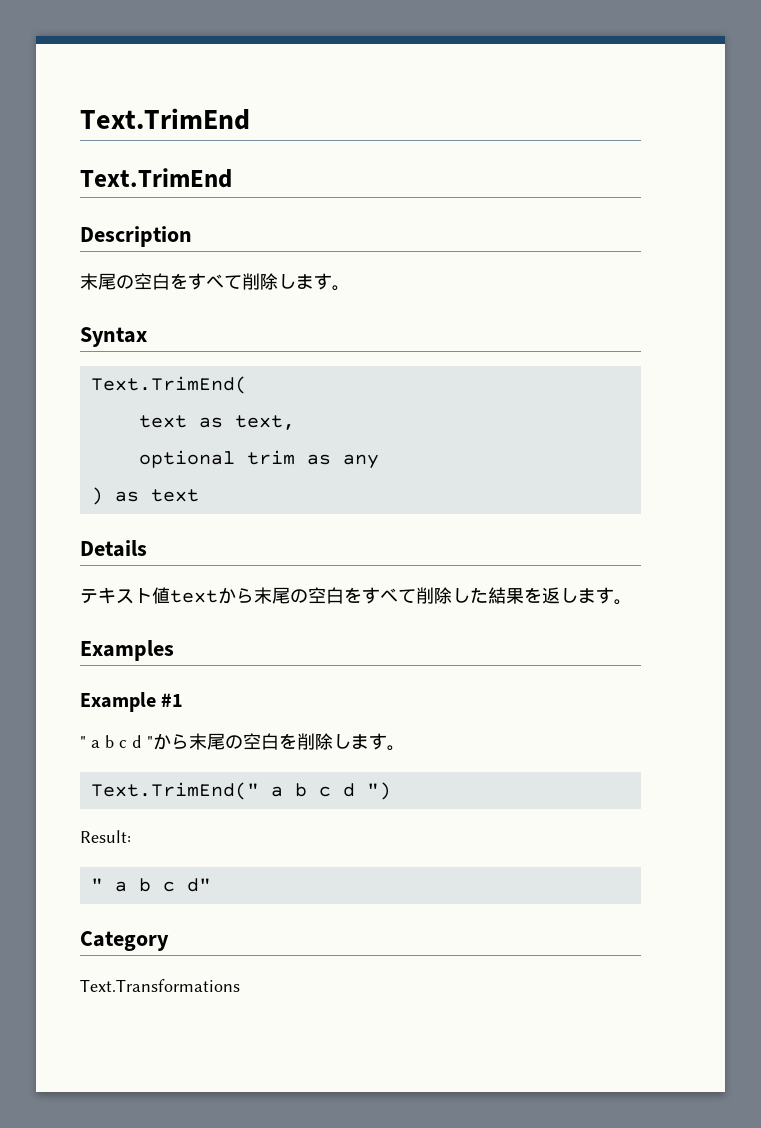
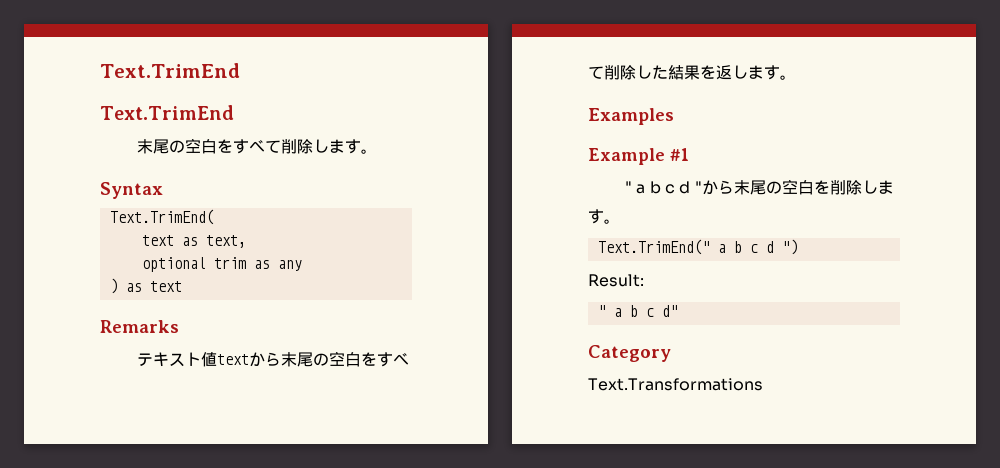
[80,226,192,247] // Description -> (234, 112) none
[80,540,147,557] Details -> [100,320,179,333] Remarks

